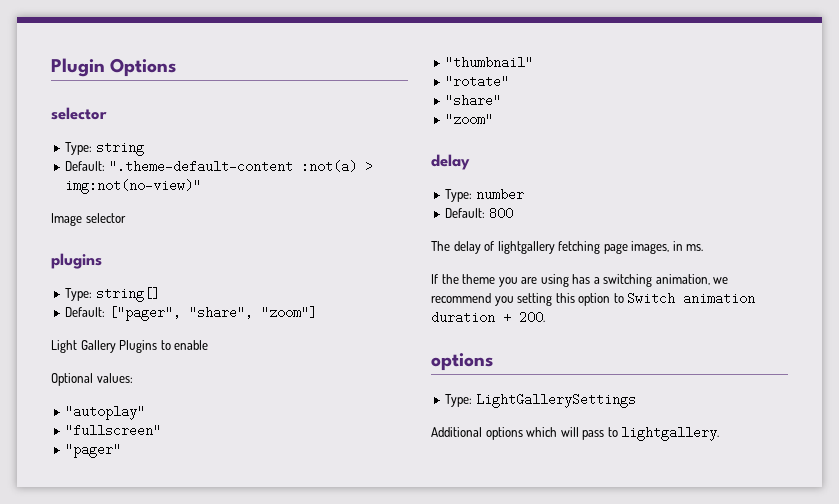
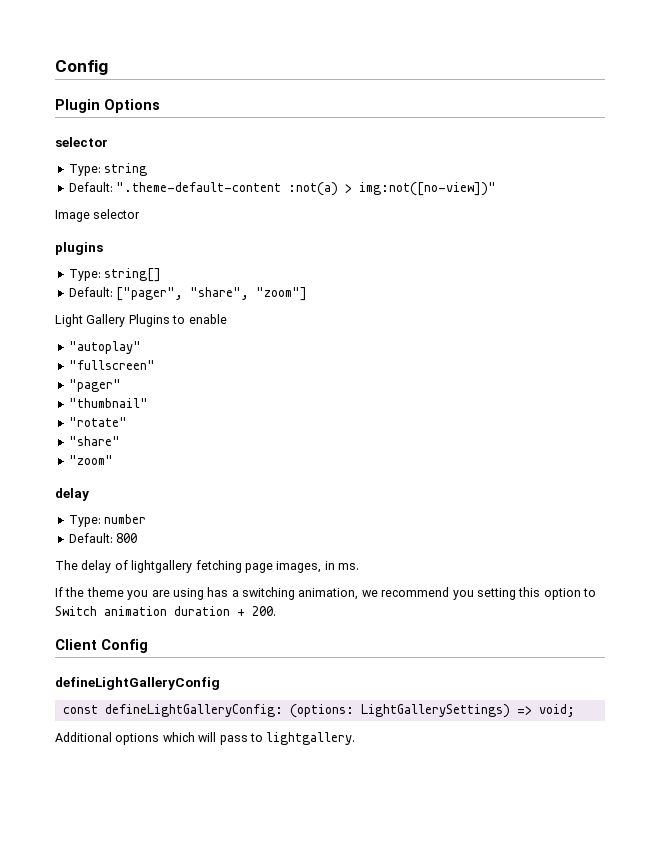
(51, 67) none -> [55,60,108,75] Config //
[65,179,202,194] img:not(no-view)" -> [359,182,497,196] img:not([no-view])"
[51,373,133,386] // Optional values: -> (227, 319) none
[431,353,493,371] [445,393,636,408] options // Type: LightGallerySettings -> [55,639,148,653] [55,677,220,690] [62,704,575,718] Client Config // defineLightGalleryConfig // const defineLightGalleryConfig: (options: LightGallerySettings) => void;

